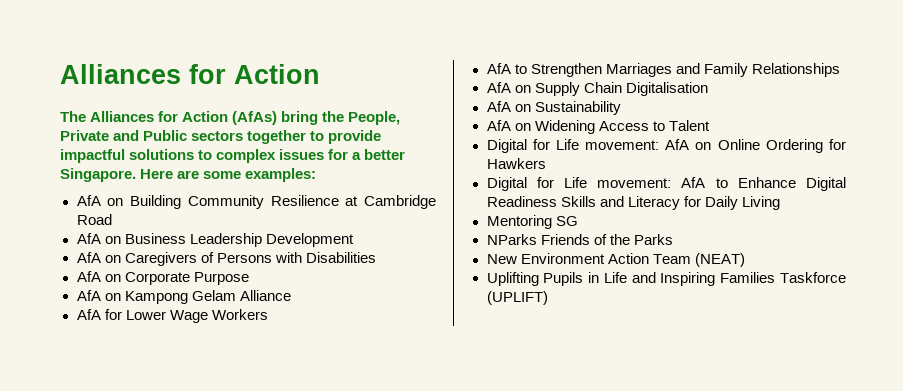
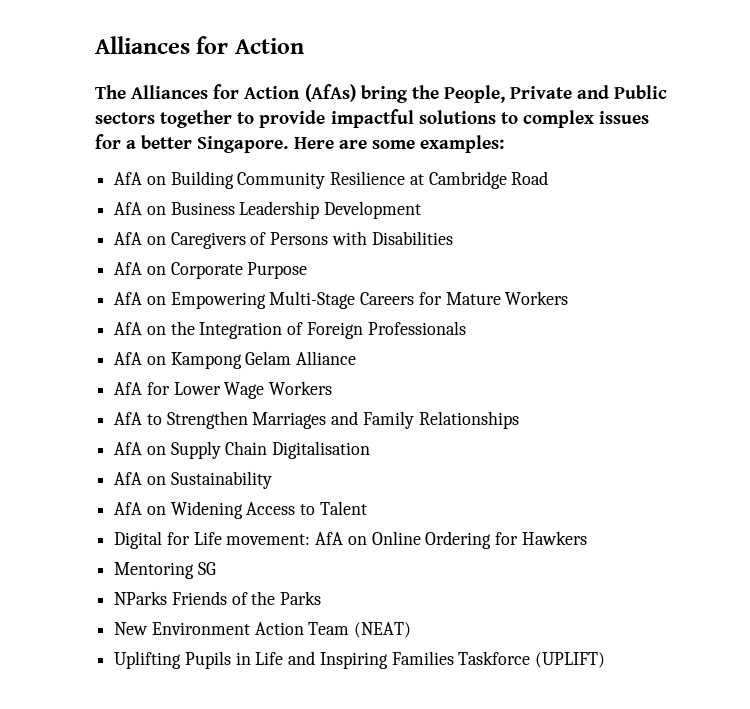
(249, 278) none -> [114,291,569,309] [114,321,466,339] // AfA on Empowering Multi-Stage Careers for Mature Workers // AfA on the Integration of Foreign Professionals
[486,177,846,191] [486,196,780,210] // Digital for Life movement: AfA to Enhance Digital Readiness Skills and Literacy for Daily Living -> (587, 538) none

